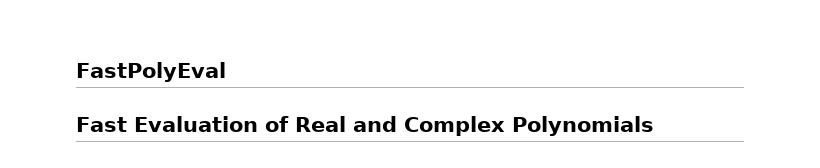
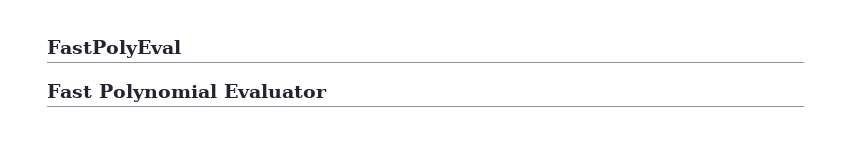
[133,116,654,136] Evaluation of Real and Complex Polynomials -> [98,84,327,102] Polynomial Evaluator

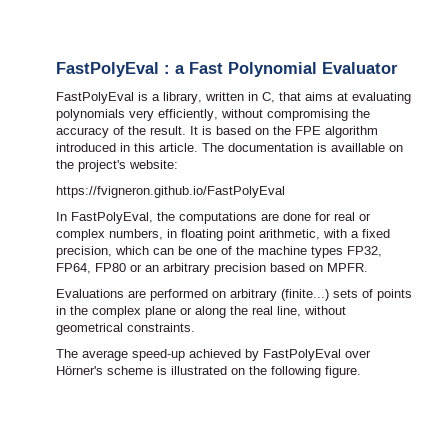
[47,40,181,58] FastPolyEval // -> [56,62,185,77] FastPolyEval : a
(327, 91) none -> [56,92,411,104] [56,109,370,121] [56,126,378,138] [56,143,403,152] [56,160,178,172] [56,186,285,198] [56,212,371,224] [56,229,390,241] [56,246,382,258] [56,263,368,275] [56,289,412,301] [56,306,346,318] [56,323,195,335] [56,349,371,361] [56,366,361,378] // FastPolyEval is a library, written in C, that aims at evaluating polynomials very efficiently, without compromising the accuracy of the result. It is based on the FPE algorithm introduced in this article. The documentation is availlable on the project's website: // https://fvigneron.github.io/FastPolyEval // In FastPolyEval, the computations are done for real or complex numbers, in floating point arithmetic, with a fixed precision, which can be one of the machine types FP32, FP64, FP80 or an arbitrary precision based on MPFR. // Evaluations are performed on arbitrary (finite...) sets of points in the complex plane or along the real line, without geometrical constraints. // The average speed-up achieved by FastPolyEval over Hörner's scheme is illustrated on the following figure.

